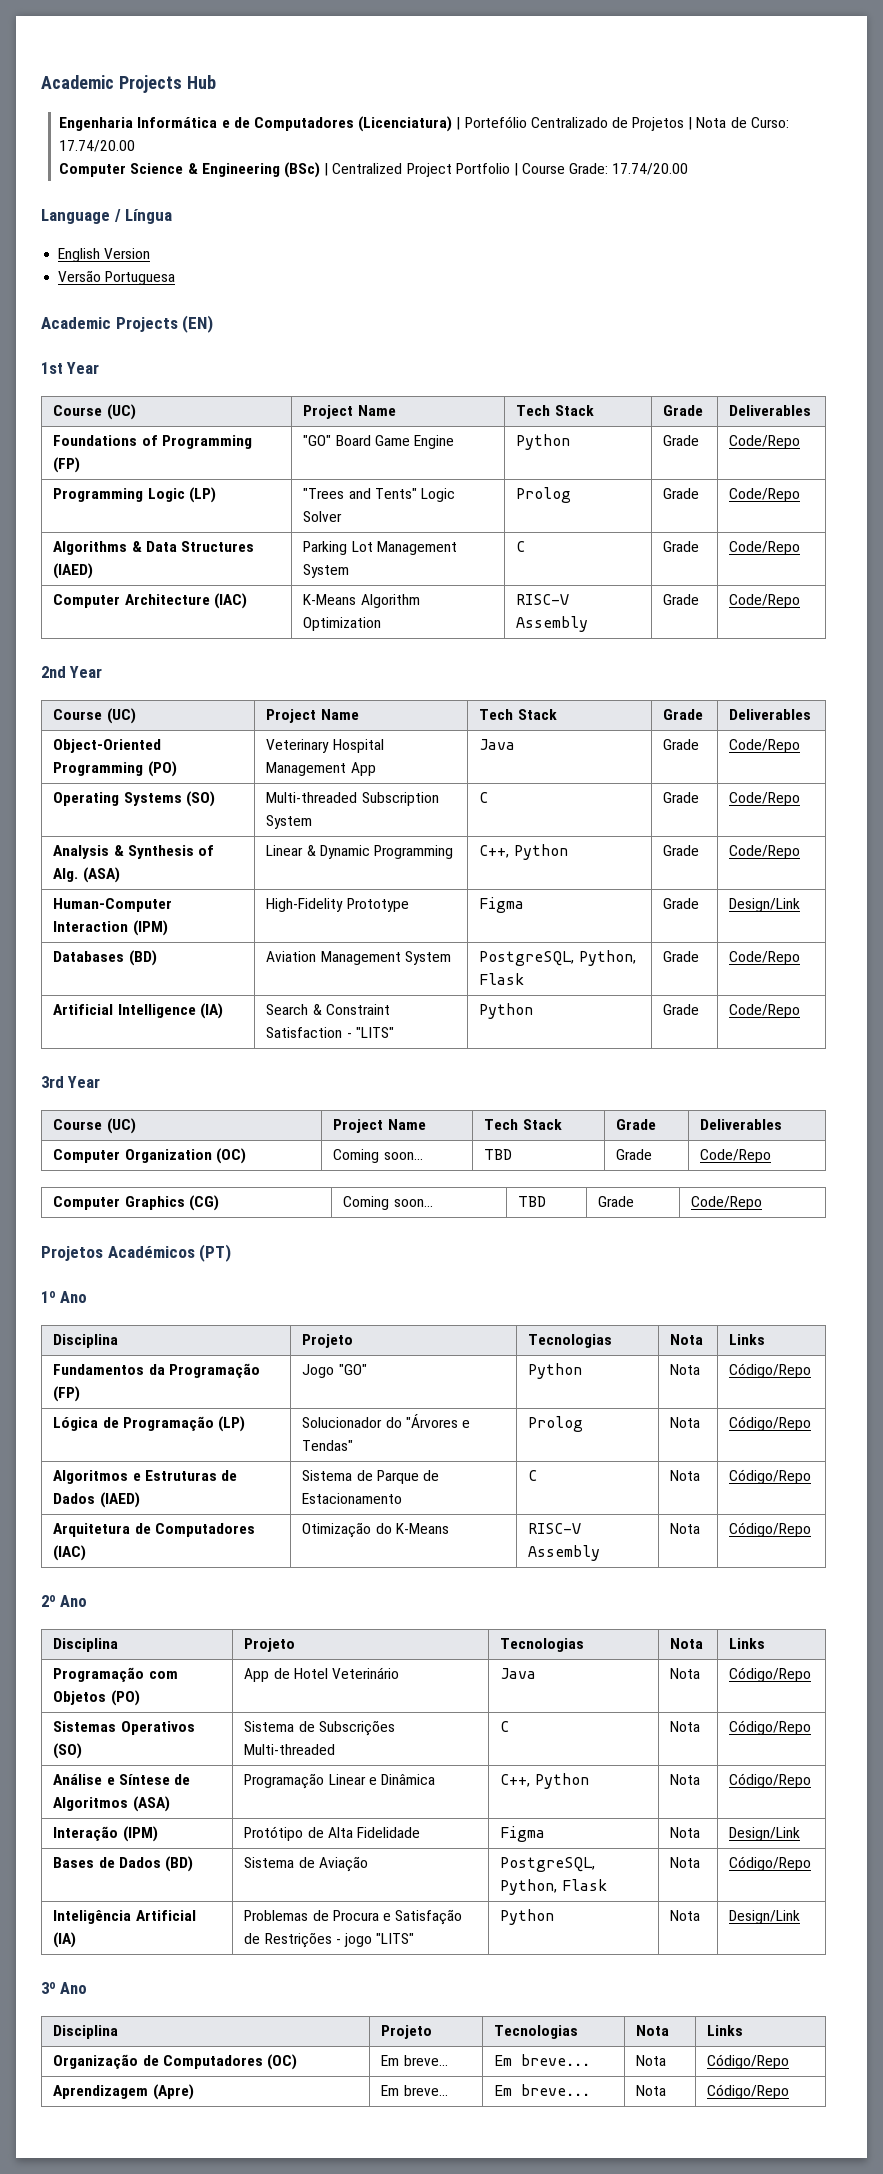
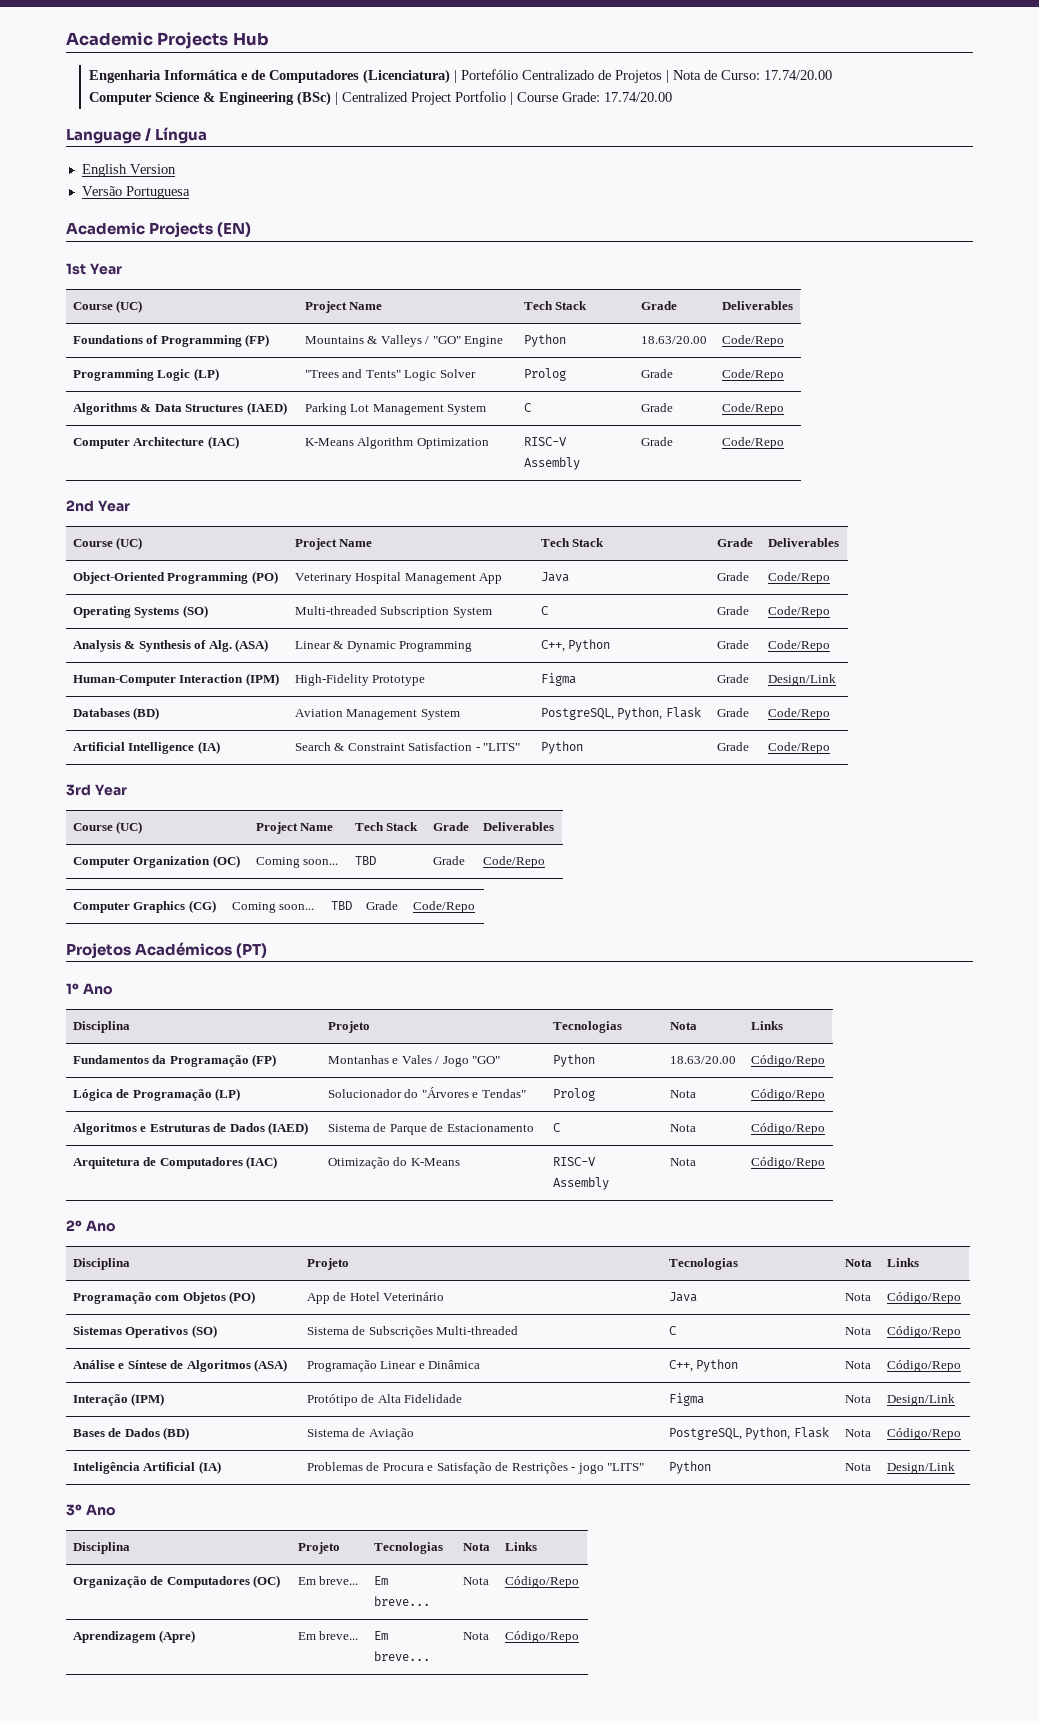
[303,435,410,446] "GO" Board Game -> [304,335,461,347] Mountains & Valleys / "GO"
[663,435,700,446] Grade -> [640,336,707,344] 18.63/20.00
(81, 1394) none -> [327,1055,440,1064] Montanhas e Vales /
[670,1364,701,1375] Nota -> [669,1056,736,1064] 18.63/20.00

